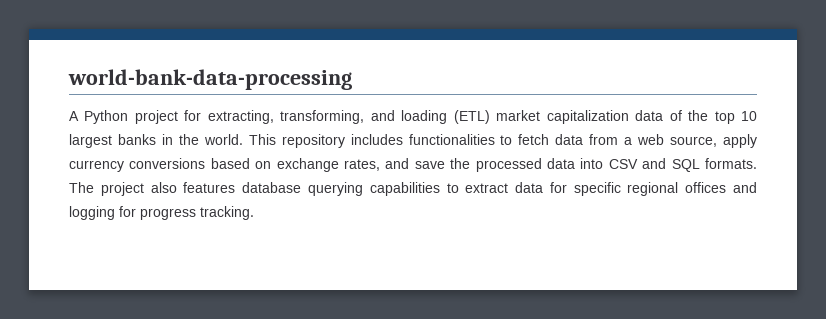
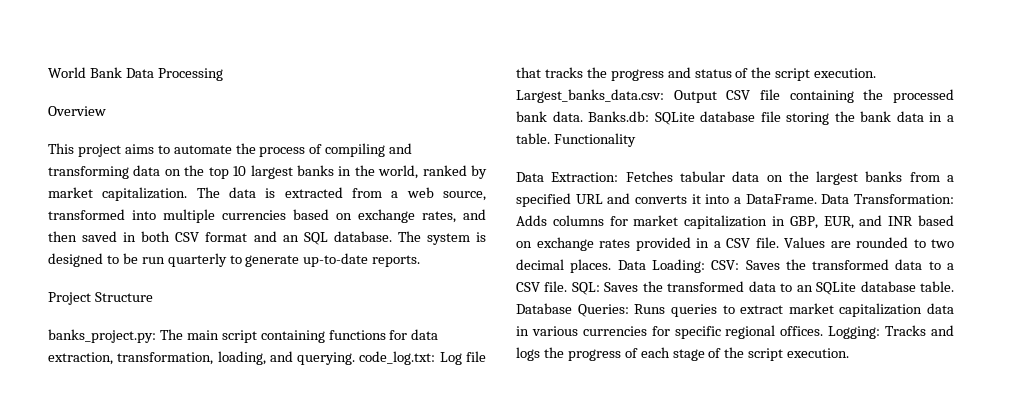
[68,69,352,90] [69,110,682,124] world-bank-data-processing // A Python project for extracting, transforming, and loading (ETL) market capitalization data of -> [48,67,223,81] [48,106,106,116] [48,143,413,157] [48,165,181,179] World Bank Data Processing // Overview // This project aims to automate the process of compiling and transforming data on
[203,134,757,148] [69,158,206,172] world. This repository includes functionalities to fetch data from a web source, apply currency conversions -> [378,165,488,179] [48,187,486,201] [48,209,286,223] world, ranked by market capitalization. The data is extracted from a web source, transformed into multiple currencies
[414,158,757,172] [69,182,758,196] [69,206,254,220] save the processed data into CSV and SQL formats. The project also features database querying capabilities to extract data for specific regional offices and logging for progress tracking. -> [48,231,486,245] [48,253,421,267] [48,292,153,305] [48,329,439,343] [48,351,486,365] [516,67,877,81] [516,89,954,103] [516,111,954,125] [516,133,636,147] [516,171,955,185] [516,193,954,207] [516,215,954,229] [516,237,954,251] [516,259,955,273] [516,281,954,295] [516,303,954,317] [516,325,955,339] [516,347,850,361] then saved in both CSV format and an SQL database. The system is designed to be run quarterly to generate up-to-date reports. // Project Structure // banks_project.py: The main script containing functions for data extraction, transformation, loading, and querying. code_log.txt: Log file that tracks the progress and status of the script execution. Largest_banks_data.csv: Output CSV file containing the processed bank data. Banks.db: SQLite database file storing the bank data in a table. Functionality // Data Extraction: Fetches tabular data on the largest banks from a specified URL and converts it into a DataFrame. Data Transformation: Adds columns for market capitalization in GBP, EUR, and INR based on exchange rates provided in a CSV file. Values are rounded to two decimal places. Data Loading: CSV: Saves the transformed data to a CSV file. SQL: Saves the transformed data to an SQLite database table. Database Queries: Runs queries to extract market capitalization data in various currencies for specific regional offices. Logging: Tracks and logs the progress of each stage of the script execution.

